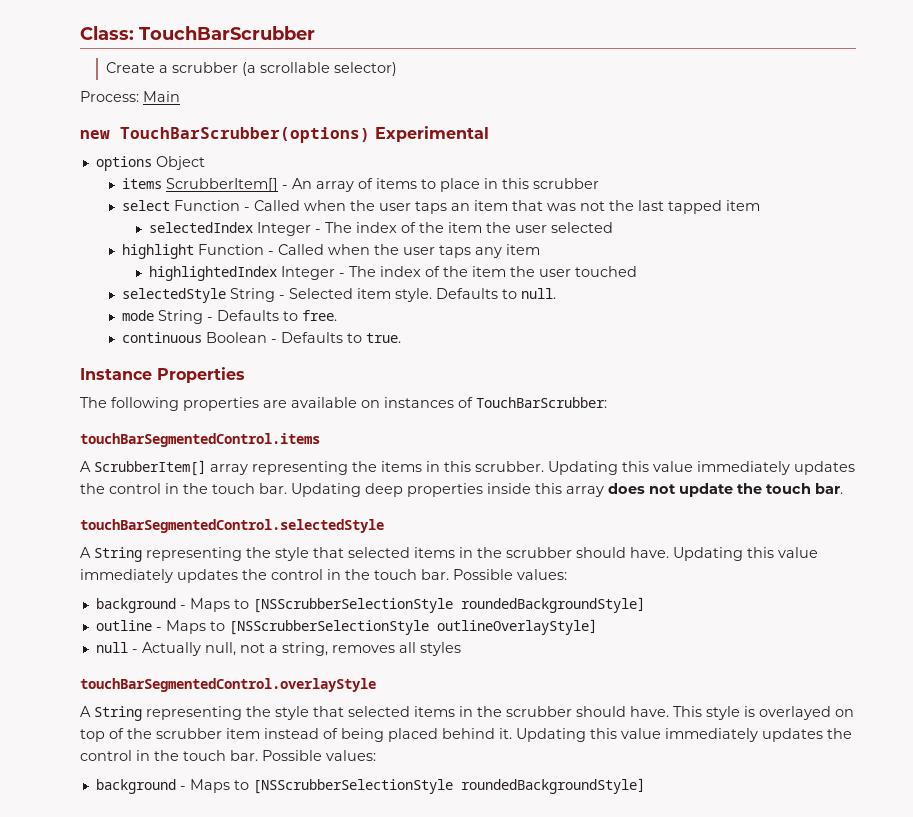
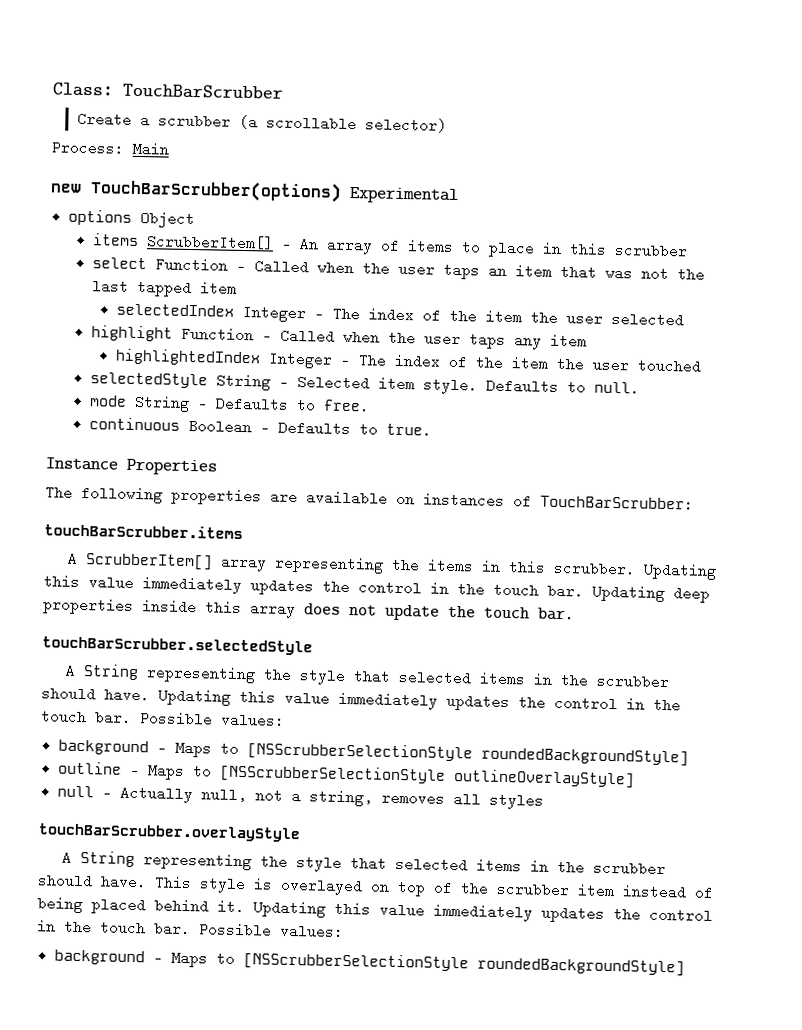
[80,433,320,447] touchBarSegmentedControl.items -> [44,523,243,540] touchBarScrubber.items
[80,519,384,533] touchBarSegmentedControl.selectedStyle -> [42,636,313,656] touchBarScrubber.selectedStyle
[80,678,376,692] touchBarSegmentedControl.overlayStyle -> [38,823,301,843] touchBarScrubber.overlayStyle

